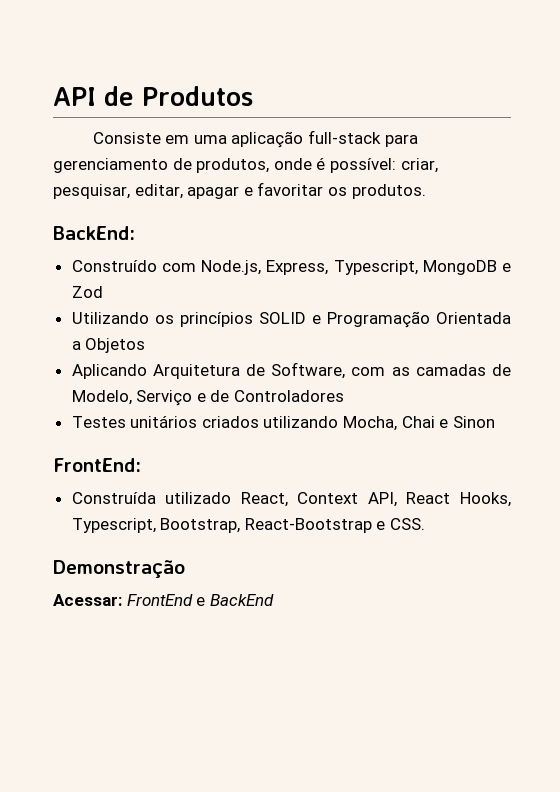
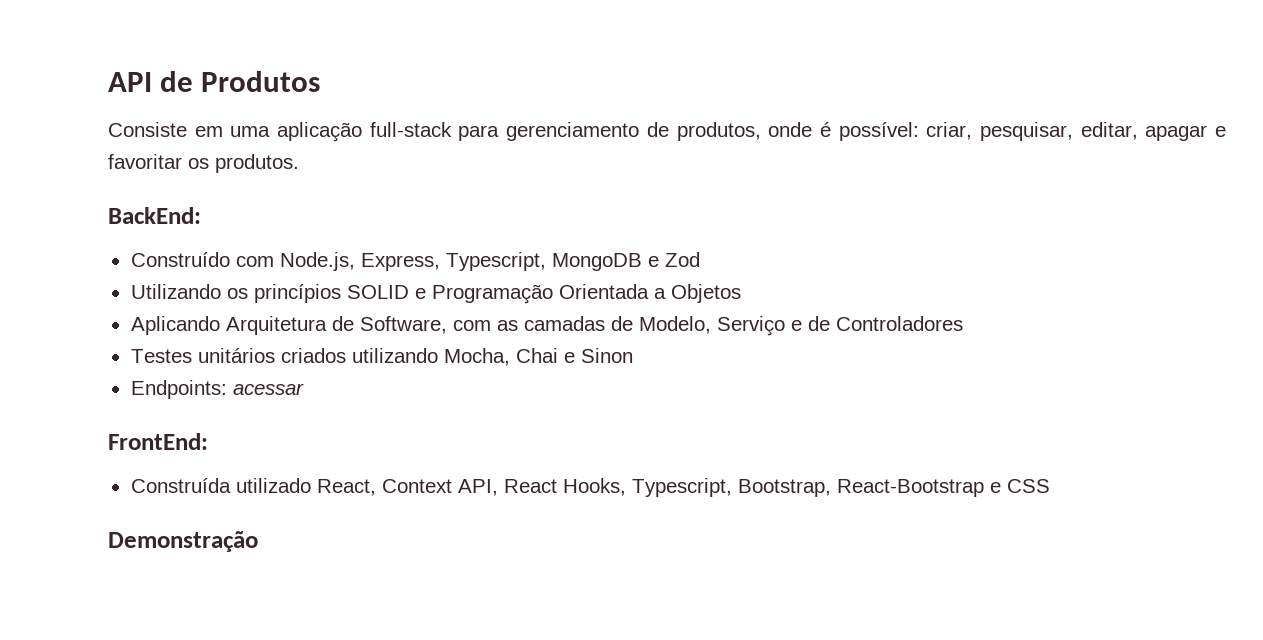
(495, 422) none -> [130,380,304,399] // Endpoints: acessar
[390,518,426,530] CSS. -> [1006,479,1050,493] CSS
[53,594,274,606] // Acessar: FrontEnd e BackEnd -> (258, 541) none

